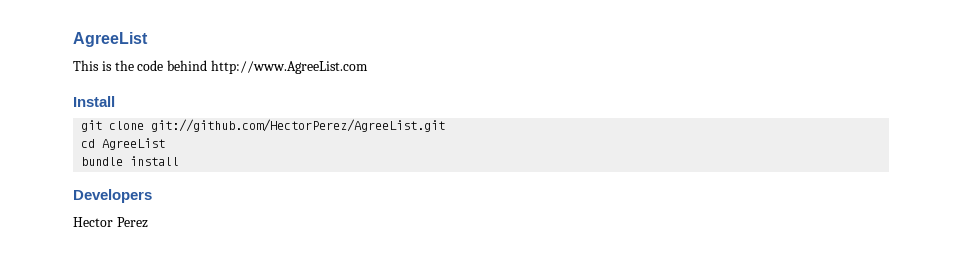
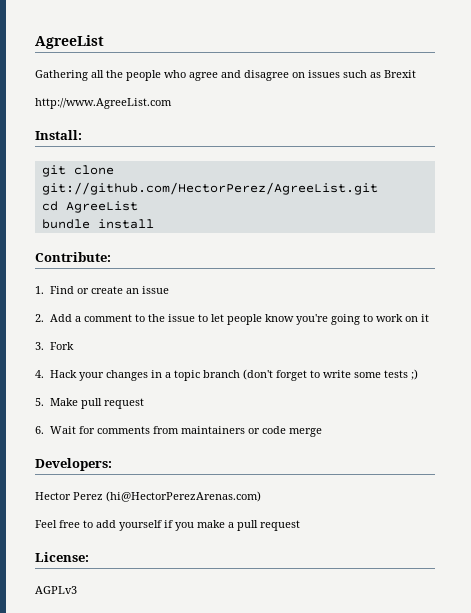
[73,32,148,47] [73,60,208,71] AgreeList // This is the code behind -> [35,35,104,49] [35,70,416,81] AgreeList // Gathering all the people who agree and disagree on issues such as Brexit //
[73,96,115,107] Install -> [35,130,82,140] Install:
[73,189,152,203] [73,217,148,228] Developers // Hector Perez -> [35,252,111,262] [35,286,169,294] [35,314,429,325] [35,342,74,350] [35,369,418,381] [35,398,144,409] [35,426,322,437] [35,458,112,471] [35,491,261,502] [35,520,300,531] [35,552,89,562] [35,586,77,594] Contribute: // 1. Find or create an issue // 2. Add a comment to the issue to let people know you're going to work on it // 3. Fork // 4. Hack your changes in a topic branch (don't forget to write some tests ;) // 5. Make pull request // 6. Wait for comments from maintainers or code merge // Developers: // Hector Perez (hi@HectorPerezArenas.com) // Feel free to add yourself if you make a pull request // License: // AGPLv3

